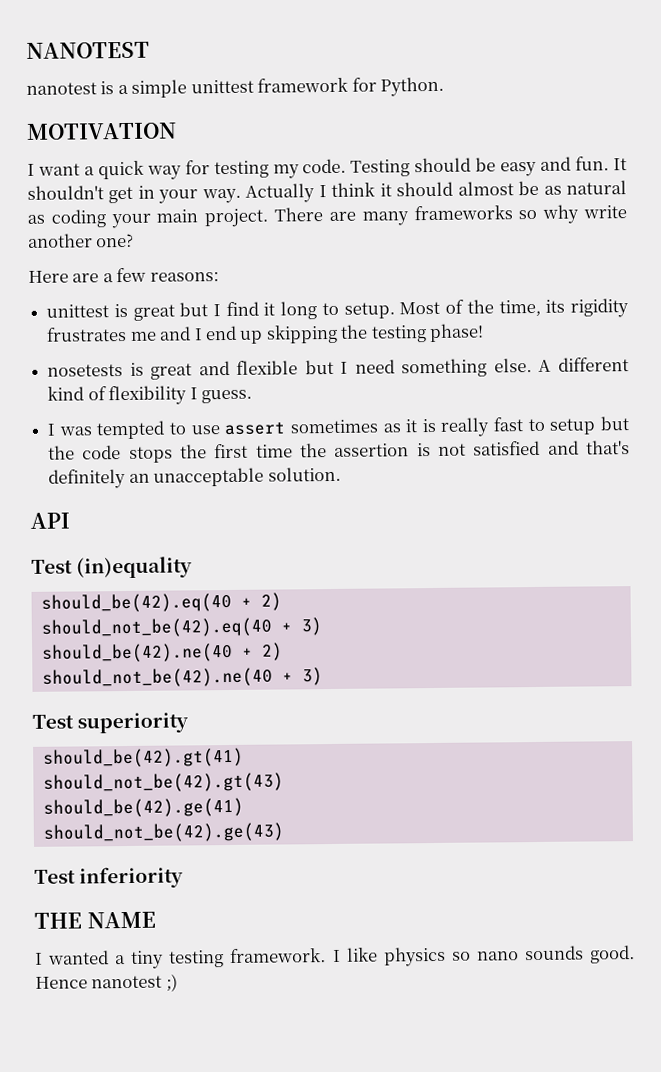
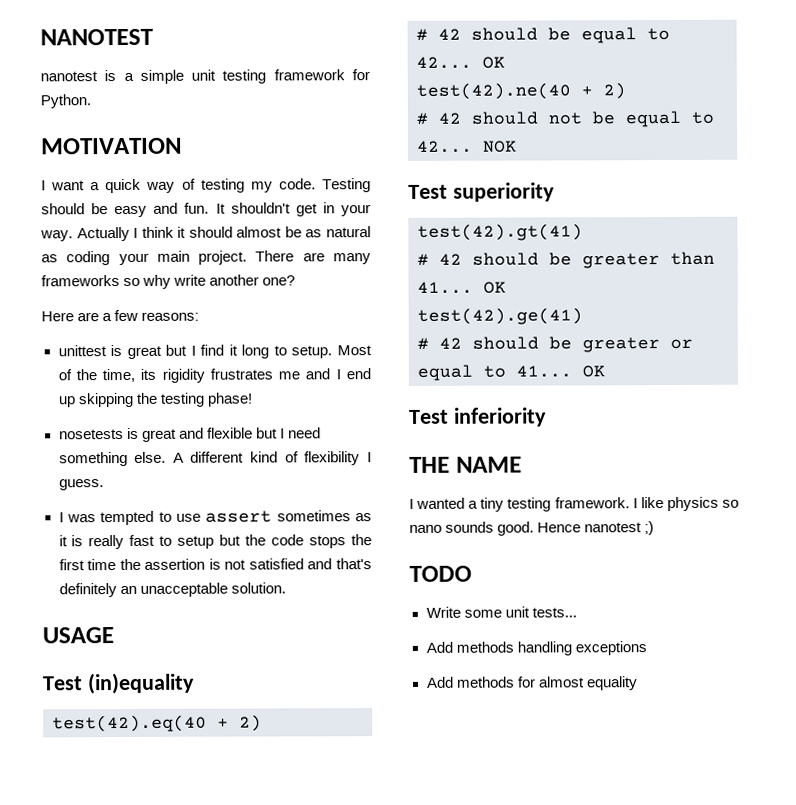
[190,79,254,94] unittest -> [191,69,267,84] unit testing
[184,160,210,175] for -> [181,178,196,190] of
[30,512,70,529] API -> [42,627,114,644] USAGE
[40,592,282,613] [40,617,322,638] [41,642,283,663] [41,667,323,688] [32,712,190,734] [42,747,244,768] [42,772,284,793] [42,797,244,818] [42,822,284,843] should_be(42).eq(40 + 2) // should_not_be(42).eq(40 + 3) // should_be(42).ne(40 + 2) // should_not_be(42).ne(40 + 3) // Test superiority // should_be(42).gt(41) // should_not_be(42).gt(43) // should_be(42).ge(41) // should_not_be(42).ge(43) -> [52,714,262,733] [416,27,670,44] [416,56,505,69] [416,82,626,100] [416,110,714,128] [417,140,517,153] [408,182,555,202] [417,223,583,241] [417,251,715,269] [417,281,506,294] [417,307,583,325] [417,336,693,353] [417,364,605,381] test(42).eq(40 + 2) // # 42 should be equal to 42... OK // test(42).ne(40 + 2) // # 42 should not be equal to 42... NOK // Test superiority // test(42).gt(41) // # 42 should be greater than 41... OK // test(42).ge(41) // # 42 should be greater or equal to 41... OK
(178, 982) none -> [409,565,472,582] [425,606,577,618] [425,641,647,656] [426,676,638,691] // TODO // Write some unit tests... // Add methods handling exceptions // Add methods for almost equality

